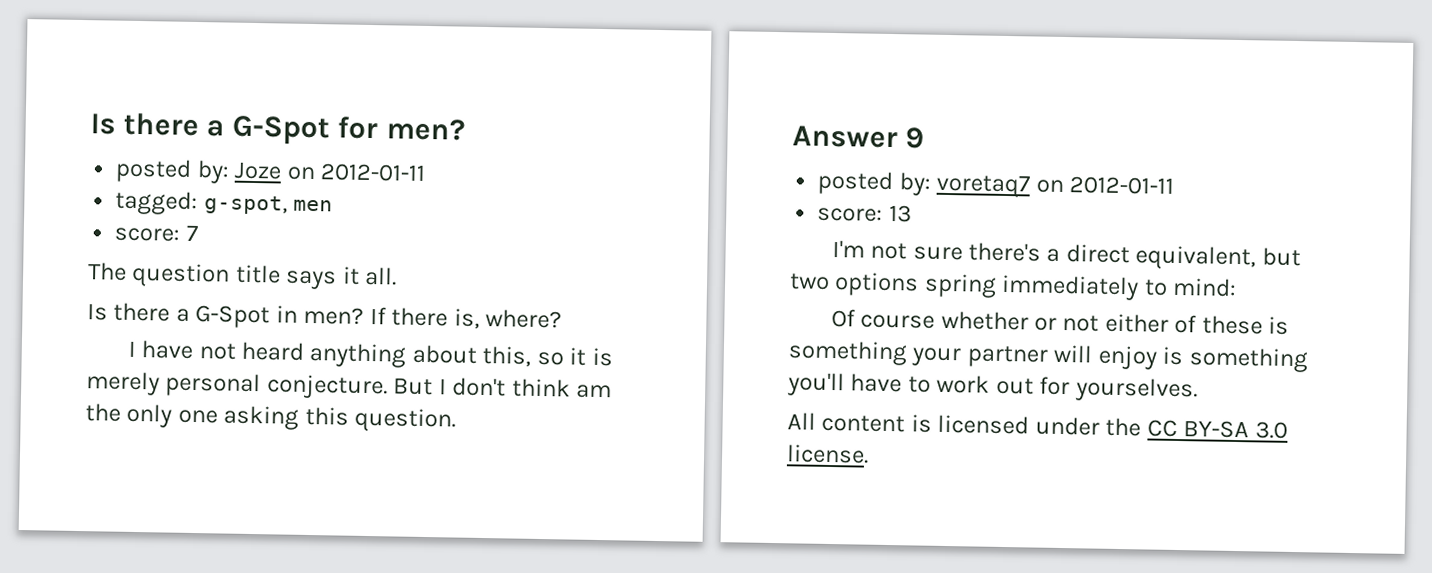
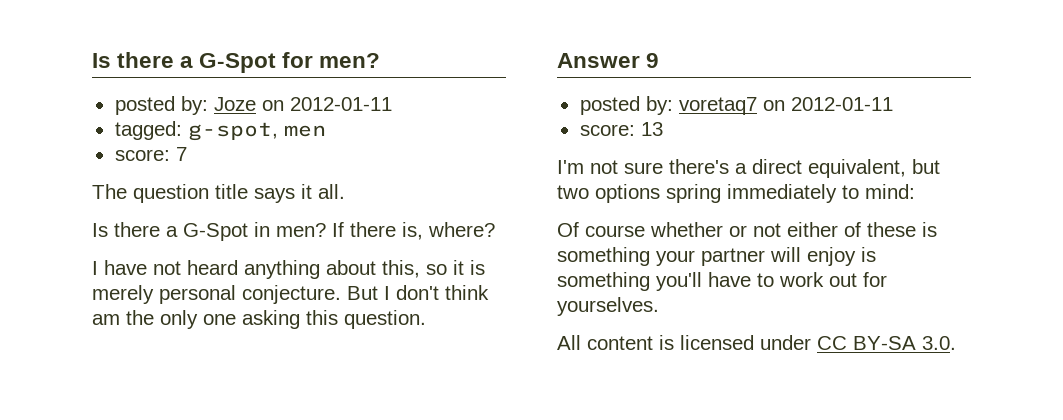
[1105,417,1142,437] the -> (811, 342) none
[1254,421,1288,439] [786,444,869,464] 3.0 license. -> [922,336,956,350] 3.0.

